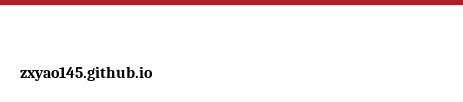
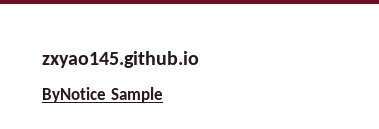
(153, 73) none -> [42,87,163,103] // ByNotice Sample

